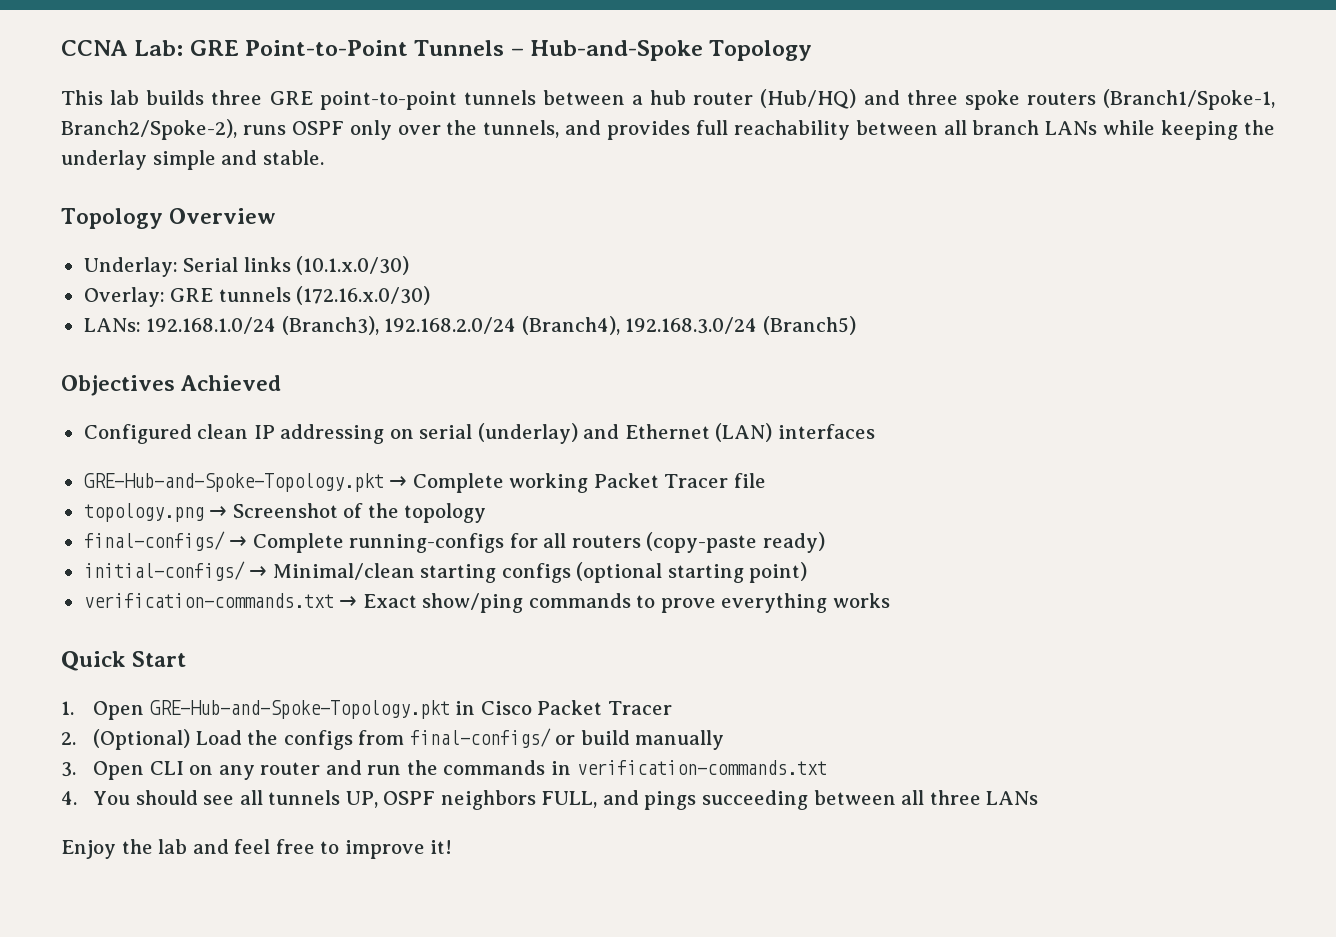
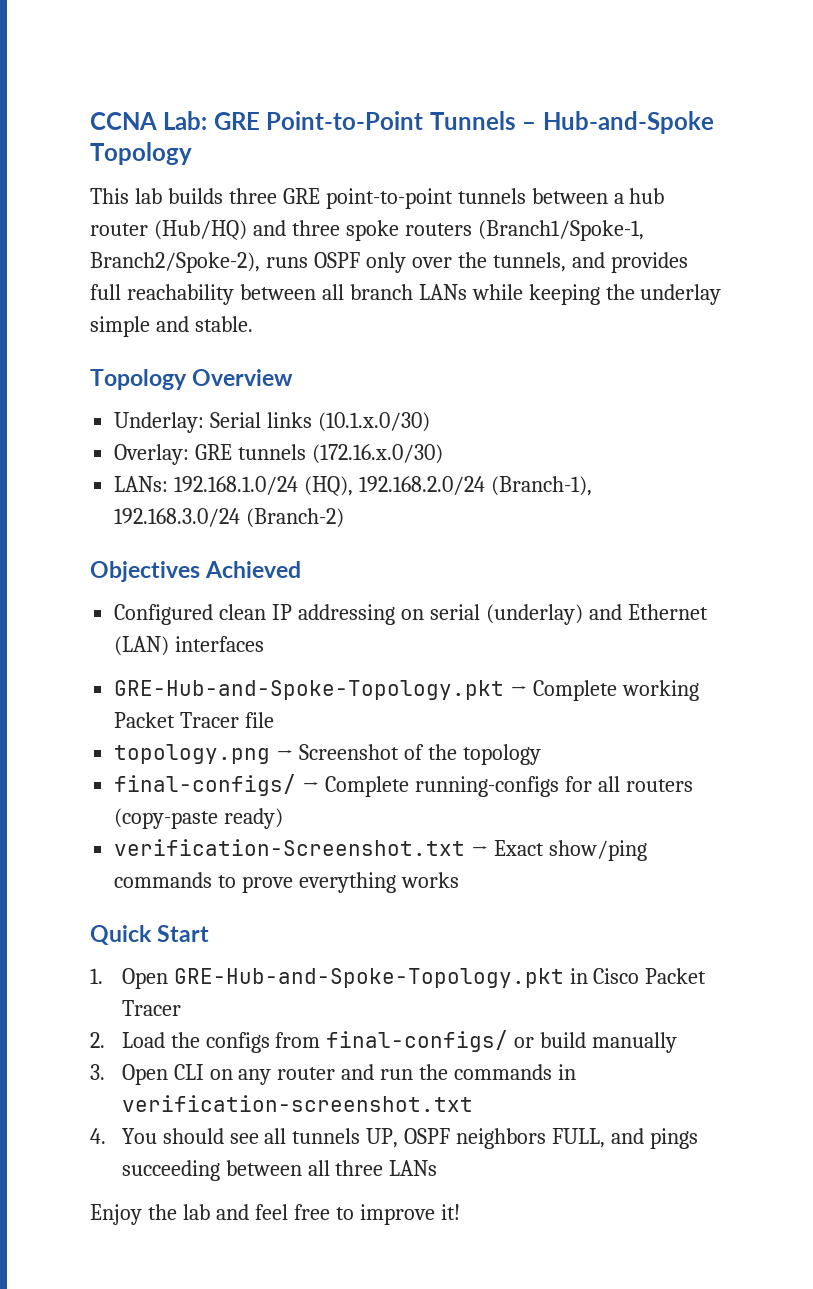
[281,316,856,335] (Branch3), 192.168.2.0/24 (Branch4), 192.168.3.0/24 (Branch5) -> [304,476,592,496] [114,508,345,528] (HQ), 192.168.2.0/24 (Branch-1), 192.168.3.0/24 (Branch-2)
[83,561,808,583] [83,593,334,608] initial-configs/ → Minimal/clean starting configs (optional starting point) // verification-commands.txt -> [114,839,466,856] verification-Screenshot.txt
[93,729,191,750] (Optional) -> (105, 1040) none
[576,760,827,775] verification-commands.txt -> [121,1095,473,1112] verification-screenshot.txt

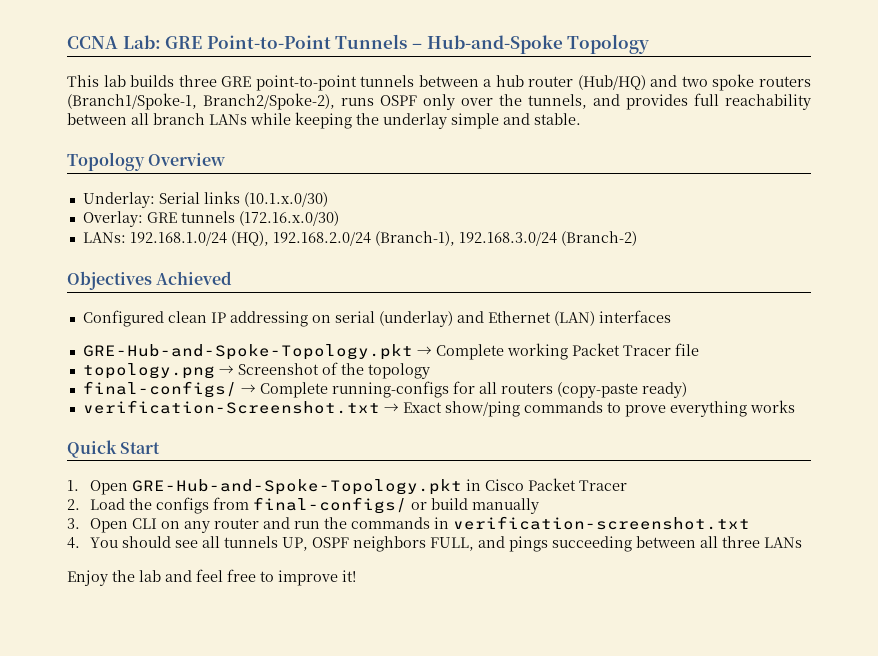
[291,220,340,236] three -> [681,76,708,87] two

